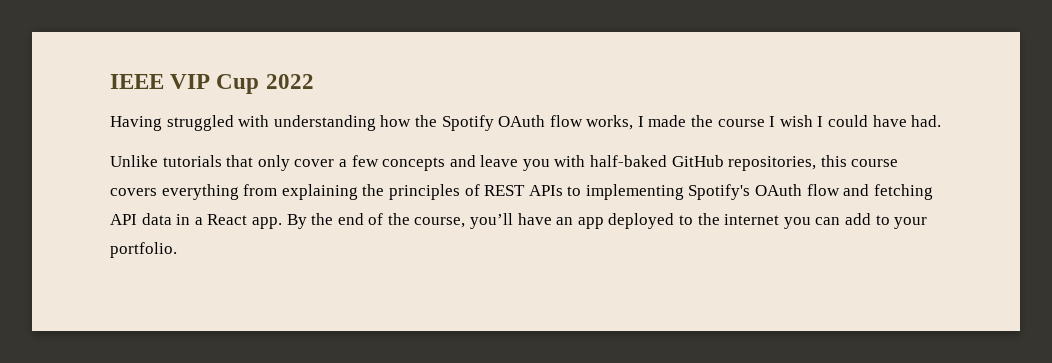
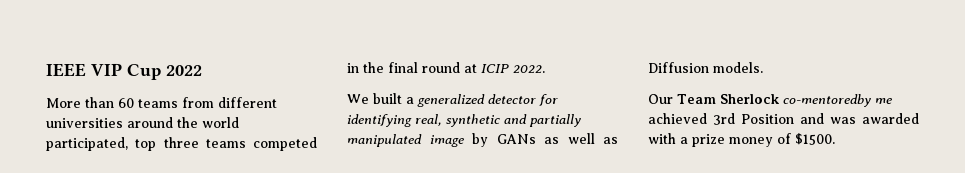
[110,115,942,131] [110,155,899,171] [110,184,933,200] [110,213,928,229] [110,242,177,258] Having struggled with understanding how the Spotify OAuth flow works, I made the course I wish I could have had. // Unlike tutorials that only cover a few concepts and leave you with half-baked GitHub repositories, this course covers everything from explaining the principles of REST APIs to implementing Spotify's OAuth flow and fetching API data in a React app. By the end of the course, you’ll have an app deployed to the internet you can add to your portfolio. -> [46,97,277,108] [46,117,239,128] [46,137,317,151] [347,62,545,73] [347,93,558,107] [347,114,581,127] [347,133,618,147] [648,62,763,73] [648,94,892,107] [648,113,919,125] [648,133,835,147] More than 60 teams from different universities around the world participated, top three teams competed in the final round at ICIP 2022. // We built a generalized detector for identifying real, synthetic and partially manipulated image by GANs as well as Diffusion models. // Our Team Sherlock co-mentoredby me achieved 3rd Position and was awarded with a prize money of $1500.

